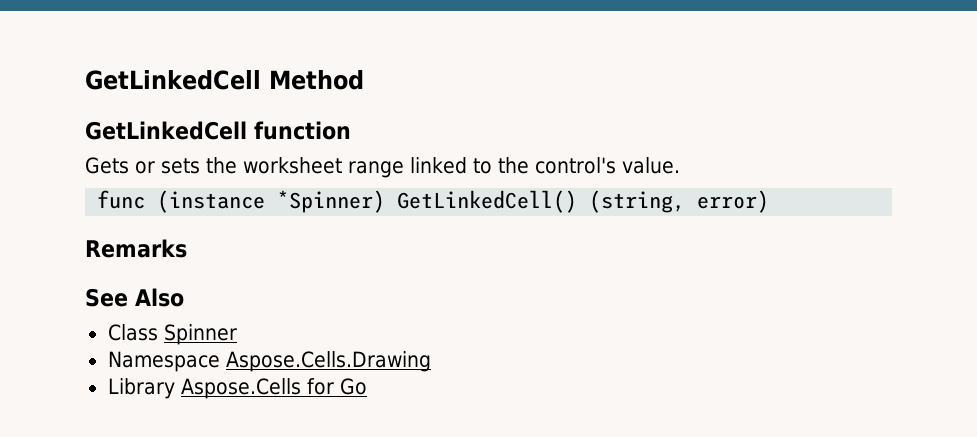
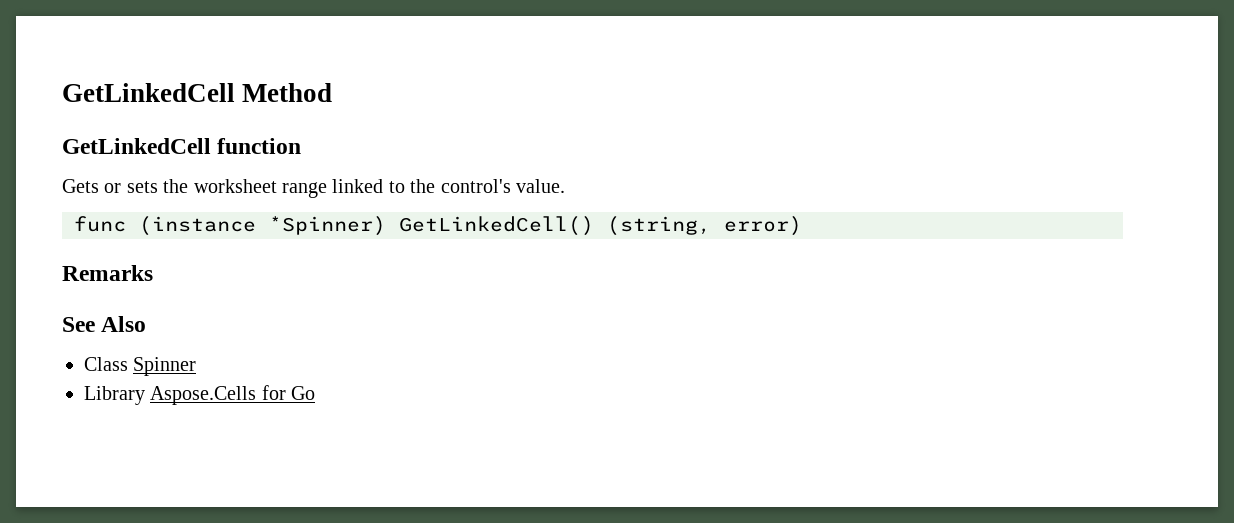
[107,351,431,372] // Namespace Aspose.Cells.Drawing -> (197, 366) none

